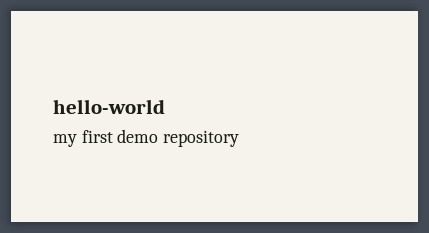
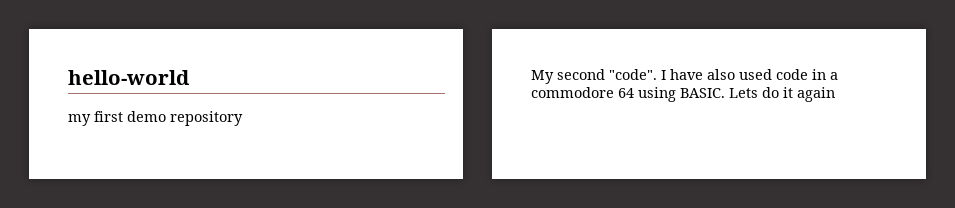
(240, 138) none -> [531,69,838,84] [531,87,835,102] // My second "code". I have also used code in a commodore 64 using BASIC. Lets do it again

